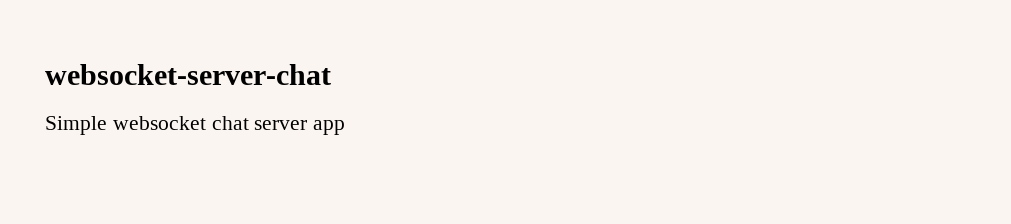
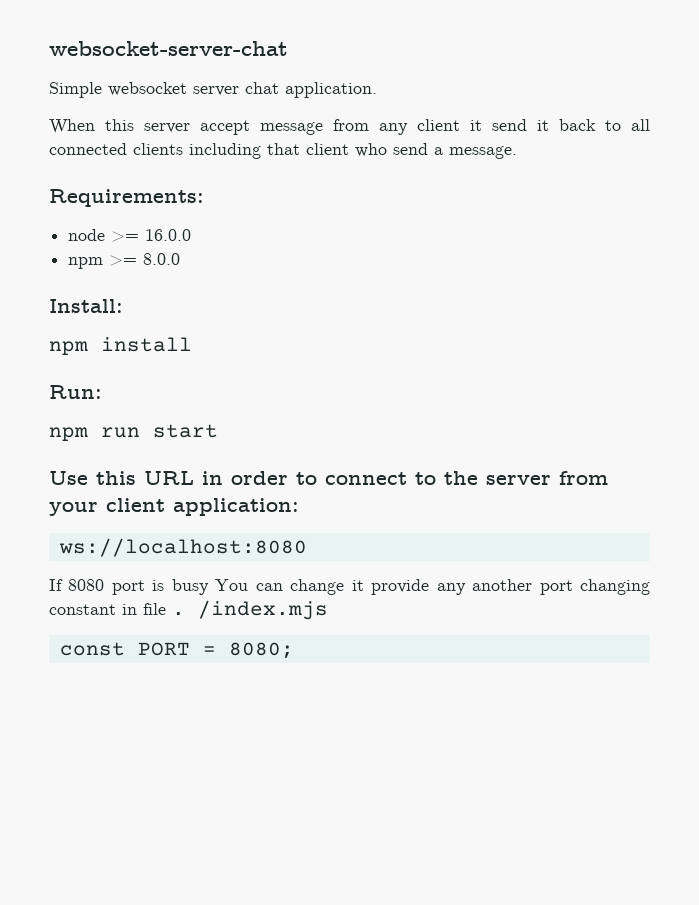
[211,116,346,135] chat server app -> [193,82,377,98] [49,119,650,135] [49,143,517,159] [49,189,204,207] [68,229,192,242] [68,253,181,269] [49,299,123,313] [49,337,192,355] [49,385,102,399] [49,424,218,441] [49,471,608,485] [49,498,299,516] [58,538,307,557] [49,579,650,595] [49,600,328,620] [59,642,294,659] server chat application. // When this server accept message from any client it send it back to all connected clients including that client who send a message. // Requirements: // node >= 16.0.0 // npm >= 8.0.0 // Install: // npm install // Run: // npm run start // Use this URL in order to connect to the server from your client application: // ws://localhost:8080 // If 8080 port is busy You can change it provide any another port changing constant in file . /index.mjs // const PORT = 8080;

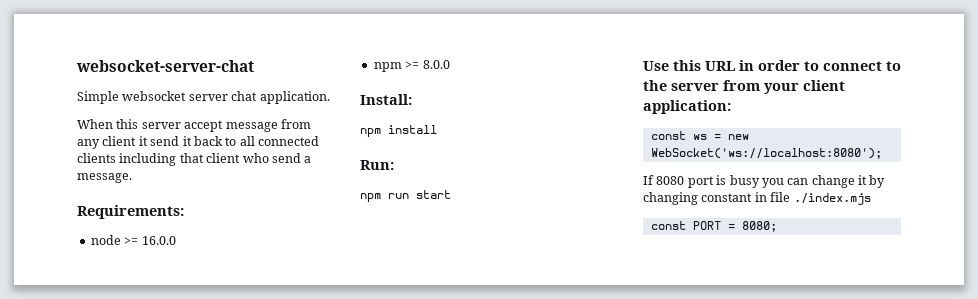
[58,538,307,557] ws://localhost:8080 -> [650,131,749,140] [650,148,882,159] const ws = new WebSocket('ws://localhost:8080');
[215,579,249,591] You -> [761,178,784,188] you
[371,579,573,595] provide any another port -> [869,175,886,188] by
[172,600,328,620] . /index.mjs -> [793,193,871,205] ./index.mjs

